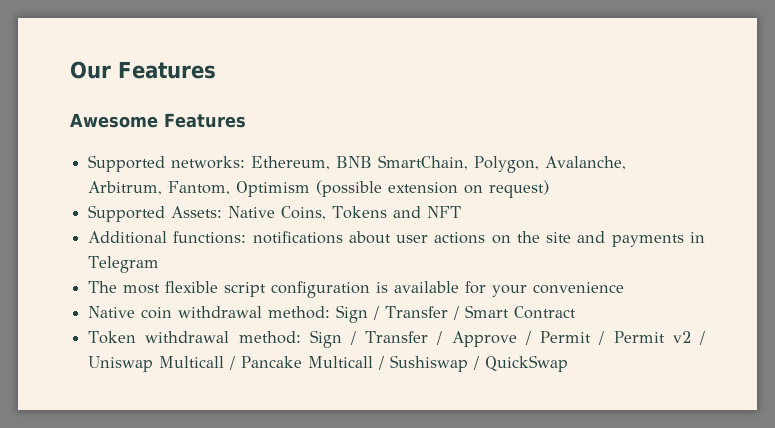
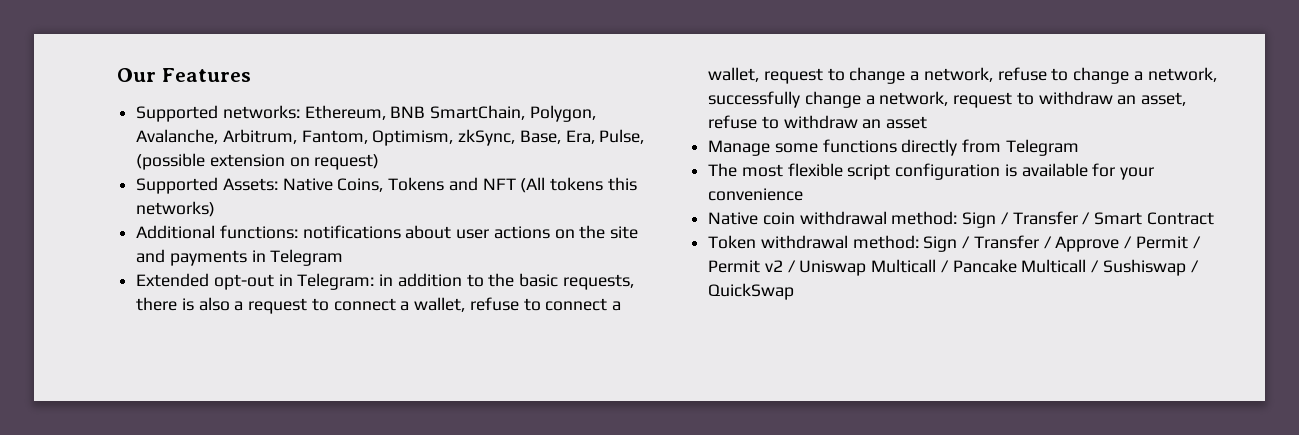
[70,113,246,128] // Awesome Features -> (251, 75) none
[236,181,311,197] Optimism -> [372,129,645,146] Optimism, zkSync, Base, Era, Pulse,
(462, 212) none -> [520,177,637,193] [136,201,216,217] (All tokens this networks)
(160, 264) none -> [136,273,634,290] [136,297,621,314] [708,67,1217,84] [708,91,1187,108] [708,115,928,129] [708,139,1079,156] // Extended opt-out in Telegram: in addition to the basic requests, there is also a request to connect a wallet, refuse to connect a wallet, request to change a network, refuse to change a network, successfully change a network, request to withdraw an asset, refuse to withdraw an asset // Manage some functions directly from Telegram

